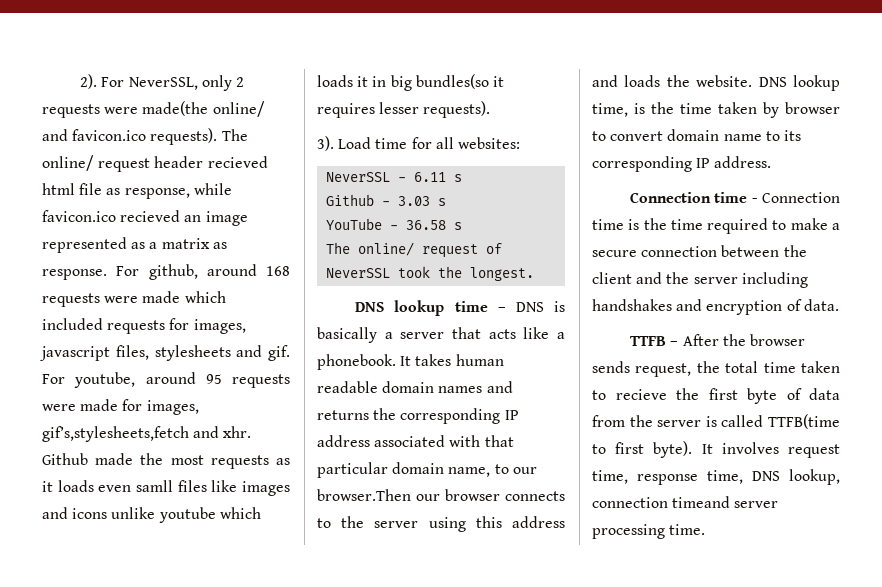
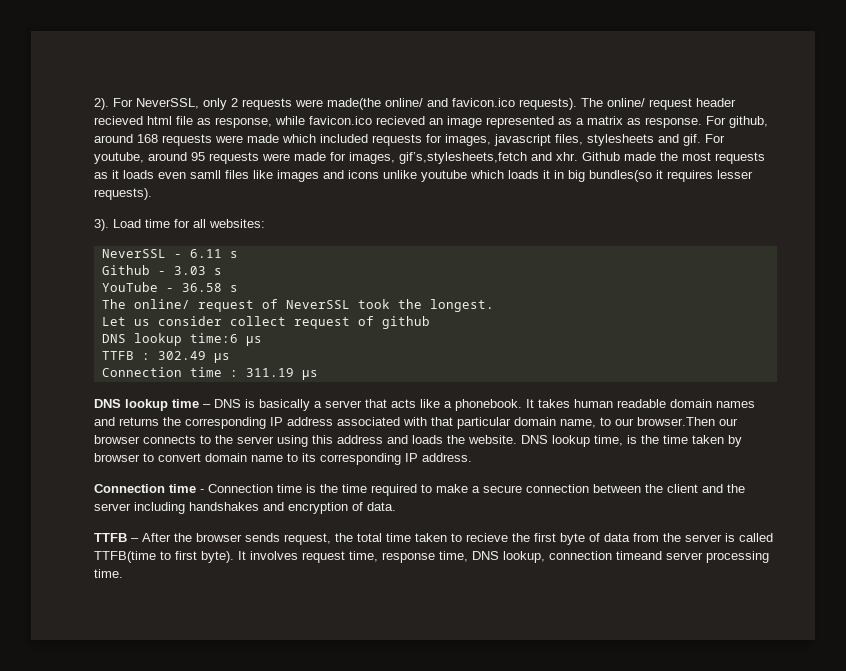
(535, 274) none -> [101,316,430,329] [101,333,262,346] [101,351,230,363] [101,367,318,380] // Let us consider collect request of github // DNS lookup time:6 μs // TTFB : 302.49 μs // Connection time : 311.19 μs

